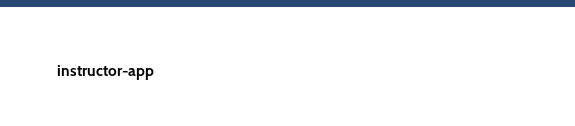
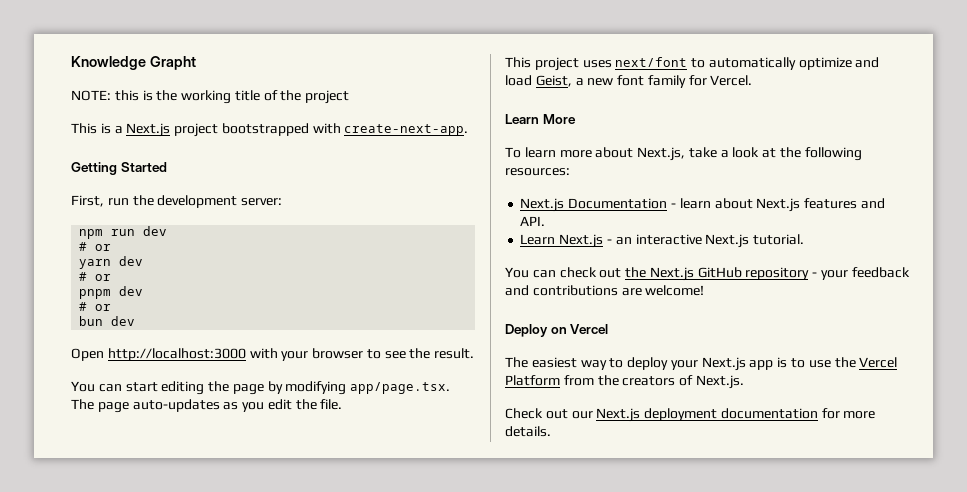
[57,65,154,80] instructor-app -> [71,56,196,70] [71,90,350,104] [71,123,469,137] [71,162,167,175] [71,195,283,208] [79,226,168,239] [79,242,112,251] [79,256,144,269] [79,272,112,281] [79,286,144,299] [79,302,112,311] [79,316,136,326] [71,348,475,361] [71,381,451,395] [71,399,343,413] [505,57,880,71] [505,75,753,88] [505,114,576,124] [505,147,862,161] [505,168,570,176] [520,198,885,212] [520,216,546,226] [520,234,805,248] [505,267,910,281] [505,285,705,296] [505,324,609,337] [505,357,898,371] [505,375,744,389] [505,408,876,422] [505,426,551,437] Knowledge Grapht // NOTE: this is the working title of the project // This is a Next.js project bootstrapped with create-next-app. // Getting Started // First, run the development server: // npm run dev // # or // yarn dev // # or // pnpm dev // # or // bun dev // Open http://localhost:3000 with your browser to see the result. // You can start editing the page by modifying app/page.tsx. The page auto-updates as you edit the file. // This project uses next/font to automatically optimize and load Geist, a new font family for Vercel. // Learn More // To learn more about Next.js, take a look at the following resources: // Next.js Documentation - learn about Next.js features and API. // Learn Next.js - an interactive Next.js tutorial. // You can check out the Next.js GitHub repository - your feedback and contributions are welcome! // Deploy on Vercel // The easiest way to deploy your Next.js app is to use the Vercel Platform from the creators of Next.js. // Check out our Next.js deployment documentation for more details.

